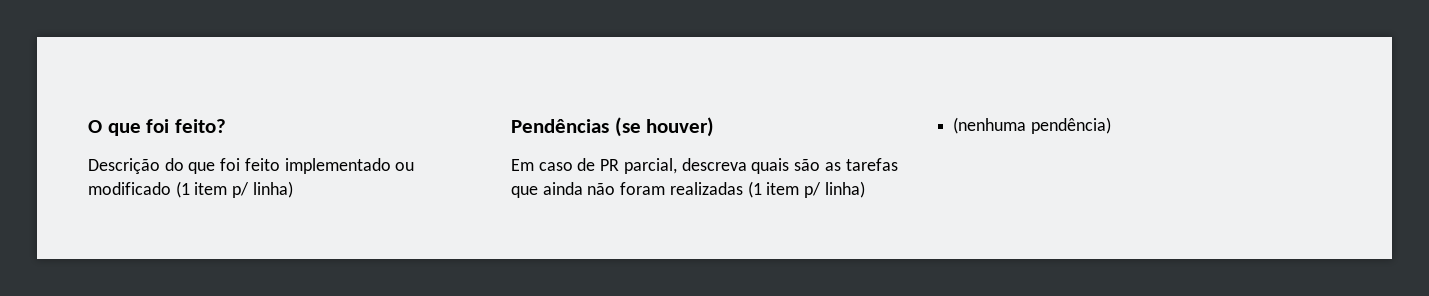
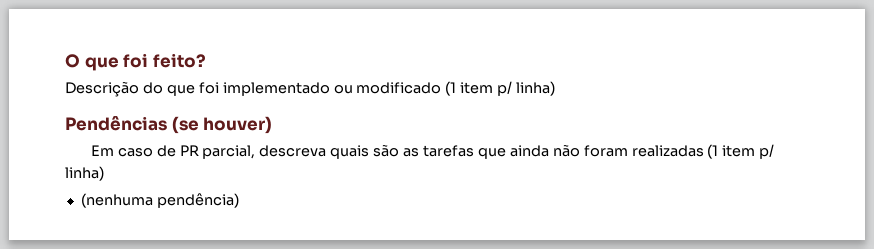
[244,158,280,171] feito -> (219, 88) none

